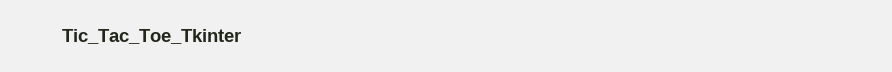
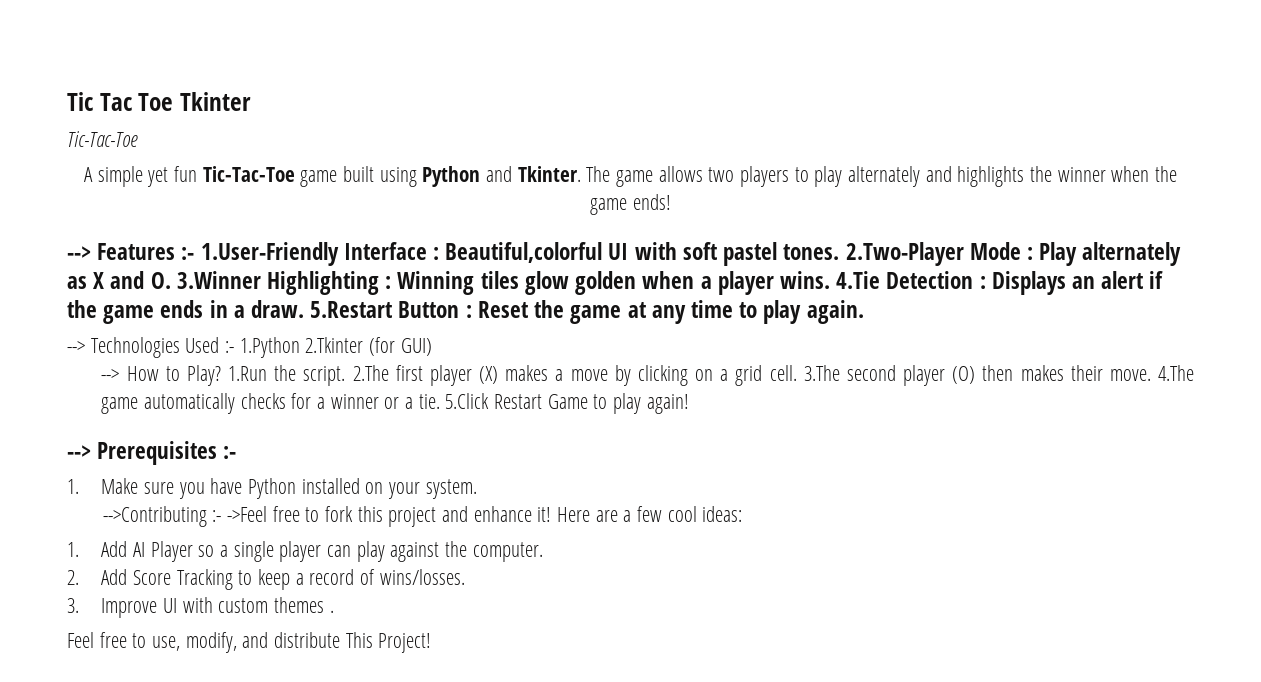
[62,29,241,44] Tic_Tac_Toe_Tkinter -> [67,92,251,111] [67,131,138,147] [83,166,1178,187] [590,194,671,215] [67,242,1182,266] [67,271,1164,295] [67,300,864,324] [67,337,432,358] [101,365,1195,386] [101,393,689,414] [67,441,237,465] [67,478,477,499] [102,506,743,527] [67,541,543,562] [67,569,465,590] [67,597,334,618] [67,632,432,653] Tic Tac Toe Tkinter // Tic-Tac-Toe // A simple yet fun Tic-Tac-Toe game built using Python and Tkinter. The game allows two players to play alternately and highlights the winner when the game ends! // --> Features :- 1.User-Friendly Interface : Beautiful,colorful UI with soft pastel tones. 2.Two-Player Mode : Play alternately as X and O. 3.Winner Highlighting : Winning tiles glow golden when a player wins. 4.Tie Detection : Displays an alert if the game ends in a draw. 5.Restart Button : Reset the game at any time to play again. // --> Technologies Used :- 1.Python 2.Tkinter (for GUI) // --> How to Play? 1.Run the script. 2.The first player (X) makes a move by clicking on a grid cell. 3.The second player (O) then makes their move. 4.The game automatically checks for a winner or a tie. 5.Click Restart Game to play again! // --> Prerequisites :- // 1. Make sure you have Python installed on your system. // -->Contributing :- ->Feel free to fork this project and enhance it! Here are a few cool ideas: // 1. Add AI Player so a single player can play against the computer. // 2. Add Score Tracking to keep a record of wins/losses. // 3. Improve UI with custom themes . // Feel free to use, modify, and distribute This Project!

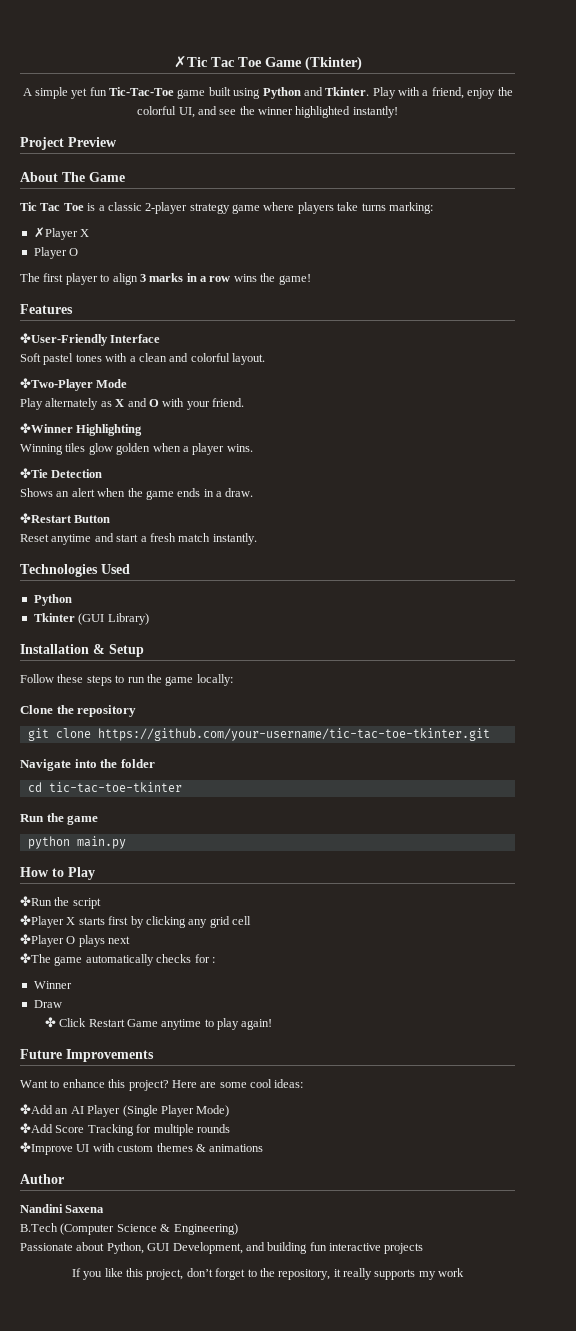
[67,92,251,111] [67,131,138,147] Tic Tac Toe Tkinter // Tic-Tac-Toe -> [173,56,362,71] ✗Tic Tac Toe Game (Tkinter)
[586,166,1178,187] [590,194,671,215] [67,246,91,260] The game allows two players to play alternately and highlights the winner when the game ends! // --> -> [372,87,513,99] [137,106,398,118] [20,137,117,150] [20,172,125,182] [20,202,433,214] [33,227,90,240] [33,247,79,259] [20,273,311,285] Play with a friend, enjoy the colorful UI, and see the winner highlighted instantly! // Project Preview // About The Game // Tic Tac Toe is a classic 2-player strategy game where players take turns marking: // ✗Player X // Player O // The first player to align 3 marks in a row wins the game! //
[181,242,339,266] :- 1.User-Friendly -> [20,333,108,346] // ✤User-Friendly
[433,242,964,266] : Beautiful,colorful UI with soft pastel tones. 2.Two-Player -> [20,353,265,365] [20,378,93,391] // Soft pastel tones with a clean and colorful layout. // ✤Two-Player
[1026,247,1033,260] : -> (128, 383) //
[150,271,261,289] O. 3.Winner -> [148,398,244,410] [20,423,73,434] O with your friend. // ✤Winner
[385,276,392,289] : -> (143, 430) //
[836,271,881,289] 4.Tie -> [20,468,48,479] // ✤Tie
[979,271,1066,295] : Displays -> [20,488,53,497] // Shows
[1149,271,1164,289] if -> [97,488,126,497] when
[310,301,393,318] 5.Restart -> [20,513,72,524] // ✤Restart
[465,300,864,324] [67,337,432,358] [101,365,1195,386] [101,393,490,414] : Reset the game at any time to play again. // --> Technologies Used :- 1.Python 2.Tkinter (for GUI) // --> How to Play? 1.Run the script. 2.The first player (X) makes a move by clicking on a grid cell. 3.The second player (O) then makes their move. 4.The game automatically checks for a winner or a tie. 5.Click -> [20,533,257,545] [20,564,130,577] [33,594,72,606] [33,613,149,625] [20,644,144,657] [20,674,233,686] [20,705,137,717] [27,728,490,741] [20,759,155,771] [27,782,182,793] [20,813,99,825] [27,836,126,849] [20,867,95,880] [20,896,101,909] [20,915,251,928] [20,934,131,947] [20,953,215,966] [33,981,72,989] [33,1000,62,1008] [44,1017,87,1028] // Reset anytime and start a fresh match instantly. // Technologies Used // Python // Tkinter (GUI Library) // Installation & Setup // Follow these steps to run the game locally: // Clone the repository // git clone https://github.com/your-username/tic-tac-toe-tkinter.git // Navigate into the folder // cd tic-tac-toe-tkinter // Run the game // python main.py // How to Play // ✤Run the script // ✤Player X starts first by clicking any grid cell // ✤Player O plays next // ✤The game automatically checks for : // Winner // Draw // ✤ Click
(588, 401) none -> [161,1019,202,1030] anytime
[67,441,237,465] [67,478,477,499] [102,506,743,527] [67,541,543,562] [67,569,465,590] [67,597,334,618] [67,632,432,653] --> Prerequisites :- // 1. Make sure you have Python installed on your system. // -->Contributing :- ->Feel free to fork this project and enhance it! Here are a few cool ideas: // 1. Add AI Player so a single player can play against the computer. // 2. Add Score Tracking to keep a record of wins/losses. // 3. Improve UI with custom themes . // Feel free to use, modify, and distribute This Project! -> [20,1049,154,1062] [20,1079,304,1091] [20,1104,230,1117] [20,1123,230,1136] [20,1142,264,1155] [20,1174,64,1184] [20,1204,105,1213] [20,1223,238,1235] [20,1242,424,1254] [71,1268,465,1280] Future Improvements // Want to enhance this project? Here are some cool ideas: // ✤Add an AI Player (Single Player Mode) // ✤Add Score Tracking for multiple rounds // ✤Improve UI with custom themes & animations // Author // Nandini Saxena // B.Tech (Computer Science & Engineering) // Passionate about Python, GUI Development, and building fun interactive projects // If you like this project, don’t forget to the repository, it really supports my work

